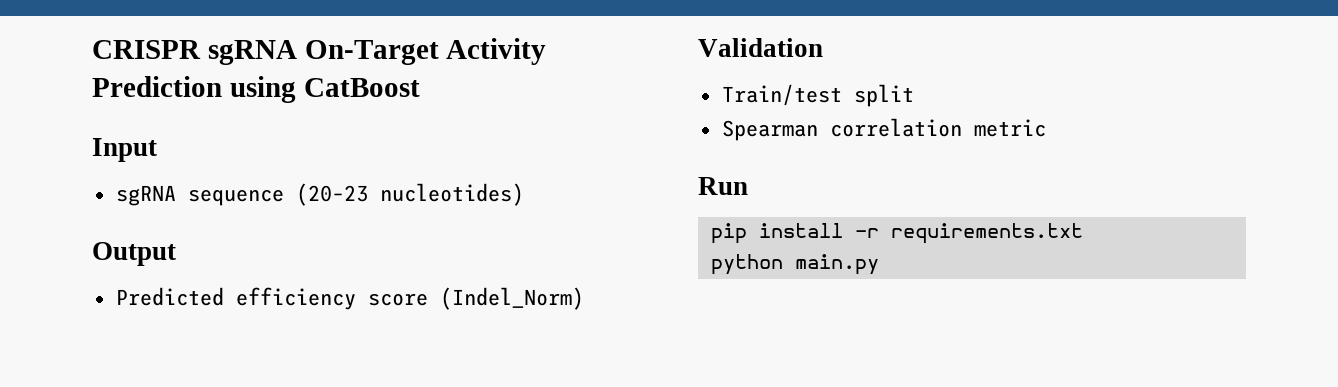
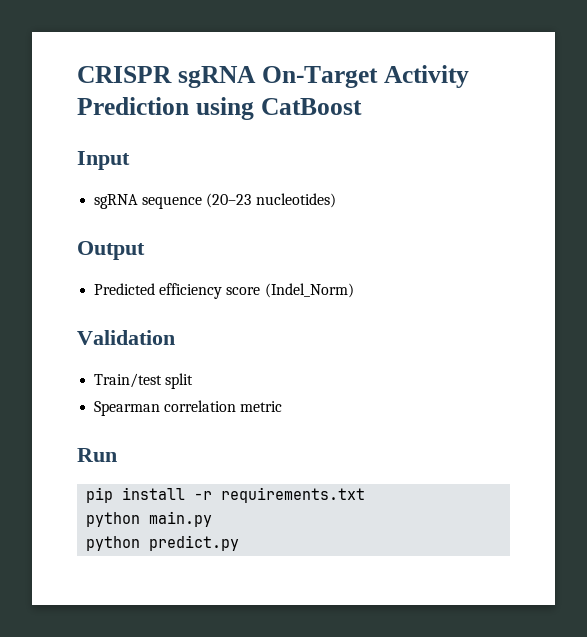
(879, 264) none -> [86,535,240,551] // python predict.py

